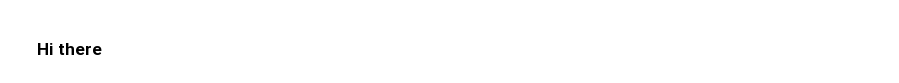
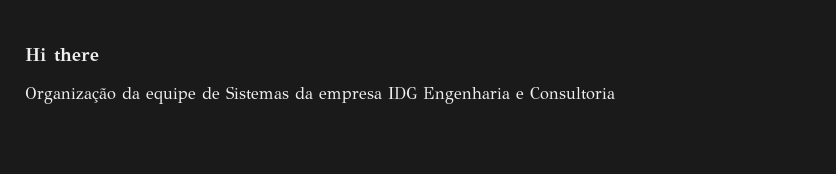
(102, 49) none -> [25,86,615,104] // Organização da equipe de Sistemas da empresa IDG Engenharia e Consultoria

